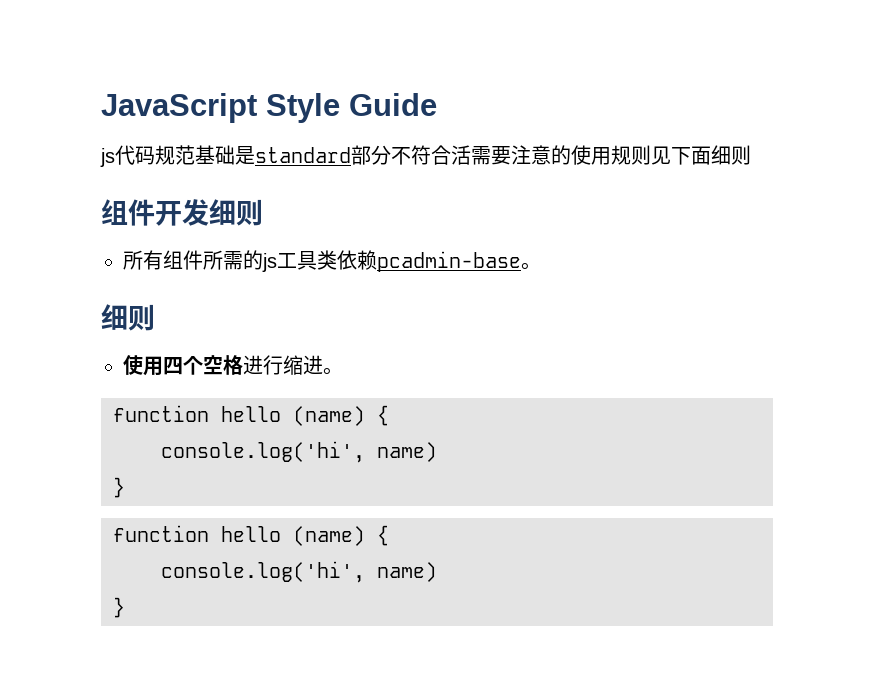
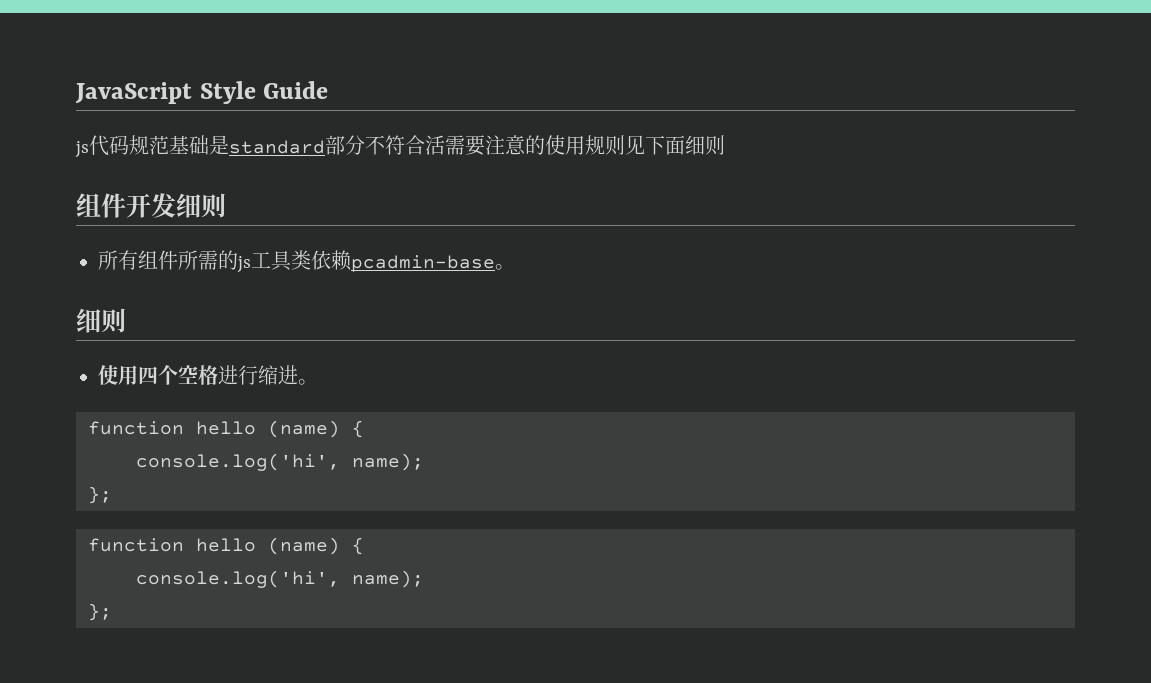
[377,442,437,462] [113,477,125,498] [113,525,389,546] [161,561,437,583] [113,597,125,618] name) // } // function hello (name) { // console.log('hi', name) // } -> [352,453,424,471] [88,486,112,504] [88,537,364,555] [136,570,424,588] [88,603,112,621] name); // }; // function hello (name) { // console.log('hi', name); // };

